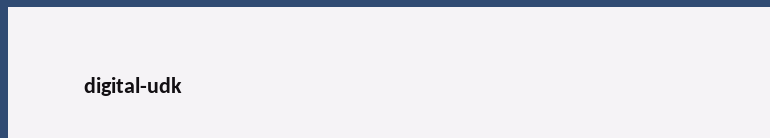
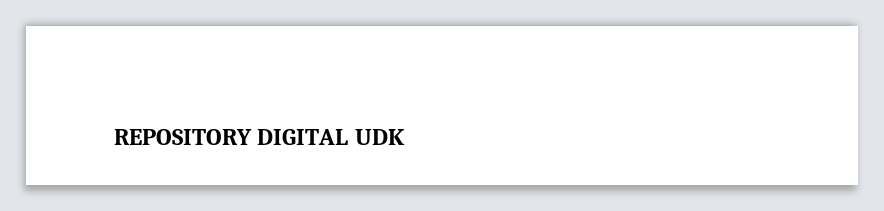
[84,77,182,96] digital-udk -> [114,129,405,145] REPOSITORY DIGITAL UDK

